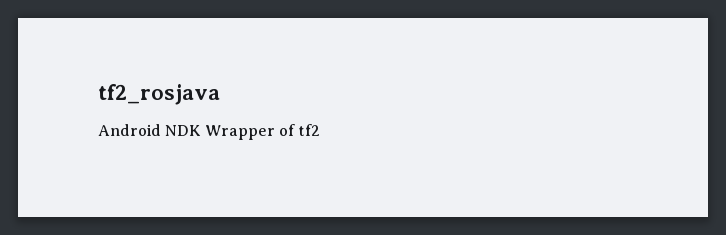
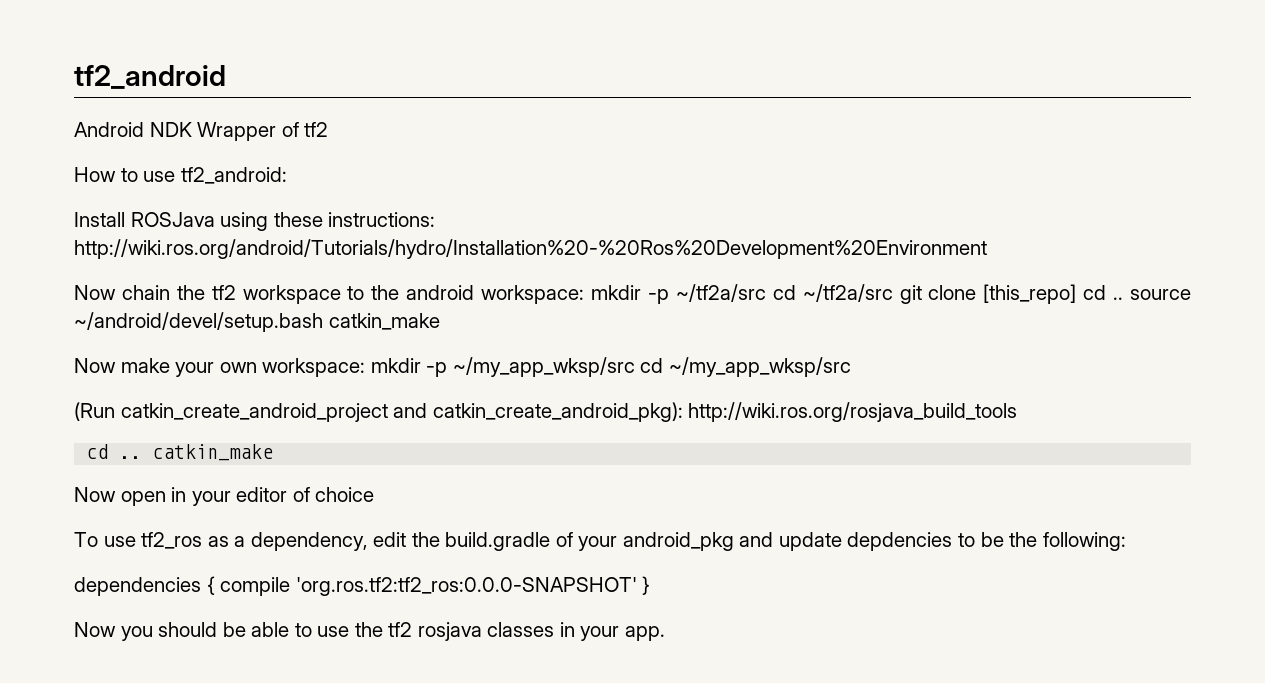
[98,84,220,105] tf2_rosjava -> [74,65,226,89] tf2_android
(321, 130) none -> [74,167,287,184] [74,212,436,231] [74,239,987,259] [74,284,1192,304] [74,312,440,332] [74,357,851,377] [74,402,1018,422] [86,444,274,461] [74,487,375,506] [74,532,1126,551] [74,576,651,596] [74,622,665,641] // How to use tf2_android: // Install ROSJava using these instructions: http://wiki.ros.org/android/Tutorials/hydro/Installation%20-%20Ros%20Development%20Environment // Now chain the tf2 workspace to the android workspace: mkdir -p ~/tf2a/src cd ~/tf2a/src git clone [this_repo] cd .. source ~/android/devel/setup.bash catkin_make // Now make your own workspace: mkdir -p ~/my_app_wksp/src cd ~/my_app_wksp/src // (Run catkin_create_android_project and catkin_create_android_pkg): http://wiki.ros.org/rosjava_build_tools // cd .. catkin_make // Now open in your editor of choice // To use tf2_ros as a dependency, edit the build.gradle of your android_pkg and update depdencies to be the following: // dependencies { compile 'org.ros.tf2:tf2_ros:0.0.0-SNAPSHOT' } // Now you should be able to use the tf2 rosjava classes in your app.

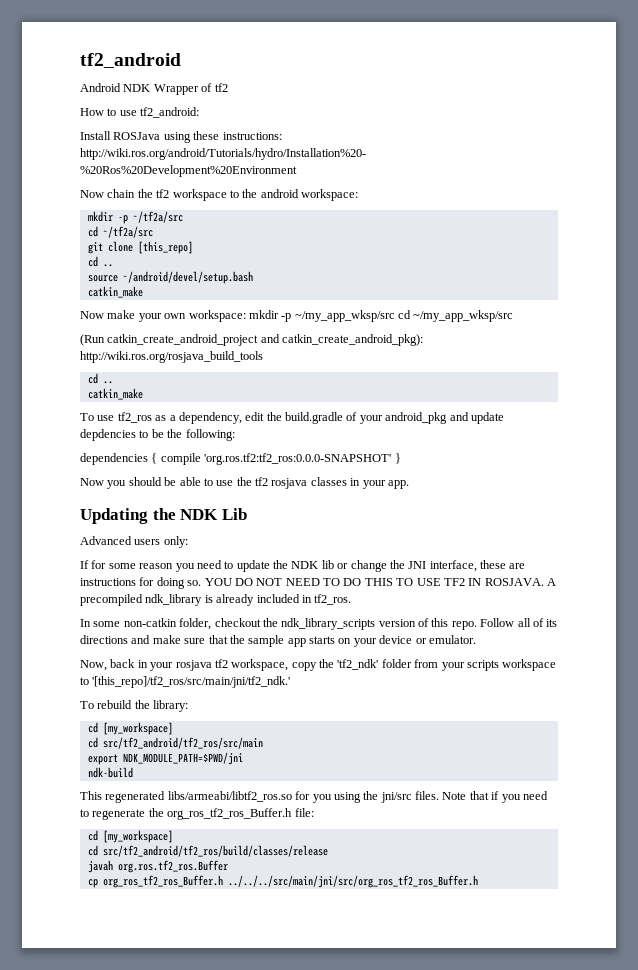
(585, 294) none -> (358, 195) //
(766, 293) none -> (183, 217) //
(893, 293) none -> (153, 232) //
[1083,285,1124,300] cd .. -> [87,256,113,267] // cd .. //
(323, 322) none -> (253, 277) //
[152,444,274,461] [74,487,375,506] catkin_make // Now open in your editor of choice -> [87,388,143,400] // catkin_make
(665, 633) none -> [80,508,247,524] [80,536,188,548] [80,560,526,572] [80,577,556,589] [80,594,352,606] [80,618,558,630] [80,635,476,647] [80,659,557,671] [80,676,291,688] [80,700,189,712] [87,722,173,735] [87,737,263,749] [87,752,243,765] [87,767,133,778] [80,791,548,803] [80,808,314,820] [87,830,173,843] [87,845,328,857] [87,860,228,873] [87,875,478,888] // Updating the NDK Lib // Advanced users only: // If for some reason you need to update the NDK lib or change the JNI interface, these are instructions for doing so. YOU DO NOT NEED TO DO THIS TO USE TF2 IN ROSJAVA. A precompiled ndk_library is already included in tf2_ros. // In some non-catkin folder, checkout the ndk_library_scripts version of this repo. Follow all of its directions and make sure that the sample app starts on your device or emulator. // Now, back in your rosjava tf2 workspace, copy the 'tf2_ndk' folder from your scripts workspace to '[this_repo]/tf2_ros/src/main/jni/tf2_ndk.' // To rebuild the library: // cd [my_workspace] // cd src/tf2_android/tf2_ros/src/main // export NDK_MODULE_PATH=$PWD/jni // ndk-build // This regenerated libs/armeabi/libtf2_ros.so for you using the jni/src files. Note that if you need to regenerate the org_ros_tf2_ros_Buffer.h file: // cd [my_workspace] // cd src/tf2_android/tf2_ros/build/classes/release // javah org.ros.tf2_ros.Buffer // cp org_ros_tf2_ros_Buffer.h ../../../src/main/jni/src/org_ros_tf2_ros_Buffer.h

